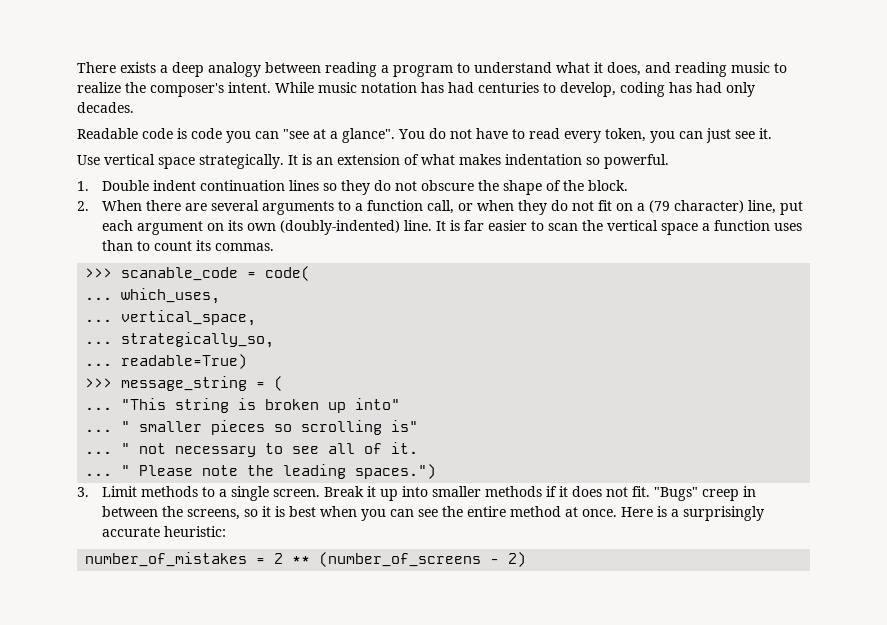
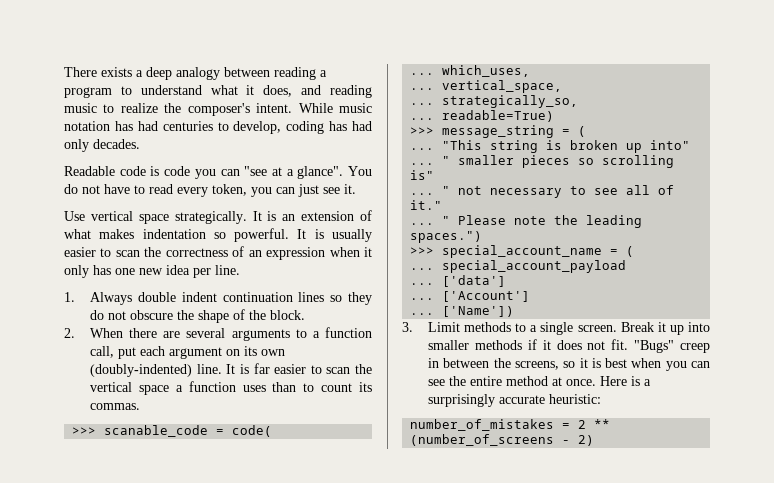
(669, 161) none -> [297,229,372,242] [64,246,373,260] [64,265,240,278] It is usually easier to scan the correctness of an expression when it only has one new idea per line.
[102,180,150,191] Double -> [90,292,176,305] Always double
[458,200,777,215] or when they do not fit on a (79 character) line, -> (115, 352) none
[391,442,419,454] it. -> [410,200,443,210] it."
(437, 471) none -> [410,245,635,258] [410,260,627,273] [410,275,507,287] [410,291,531,302] [410,306,515,317] // >>> special_account_name = ( // ... special_account_payload // ... ['data'] // ... ['Account'] // ... ['Name'])

